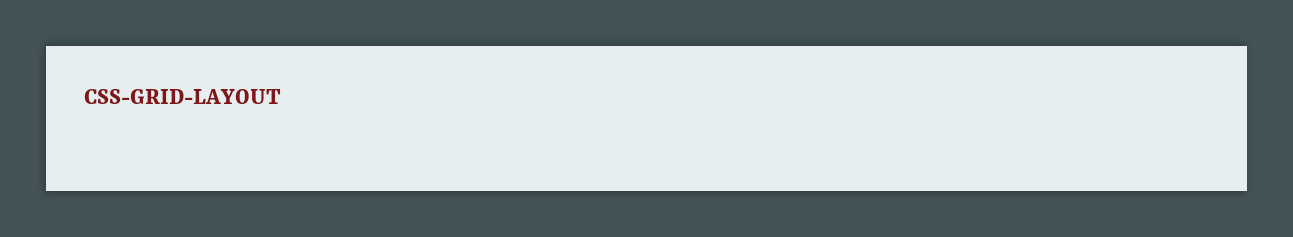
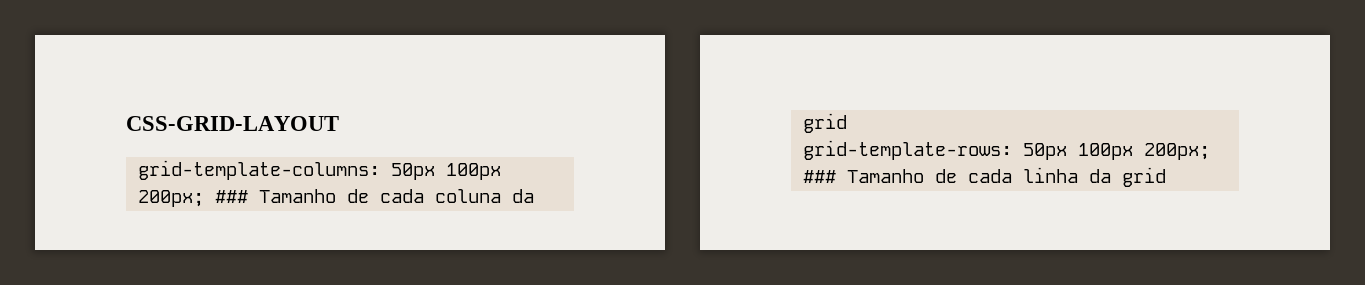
(281, 96) none -> [138,160,501,180] [138,189,534,207] [803,113,847,133] [803,140,1210,160] [803,167,1166,187] // grid-template-columns: 50px 100px 200px; ### Tamanho de cada coluna da grid // grid-template-rows: 50px 100px 200px; ### Tamanho de cada linha da grid

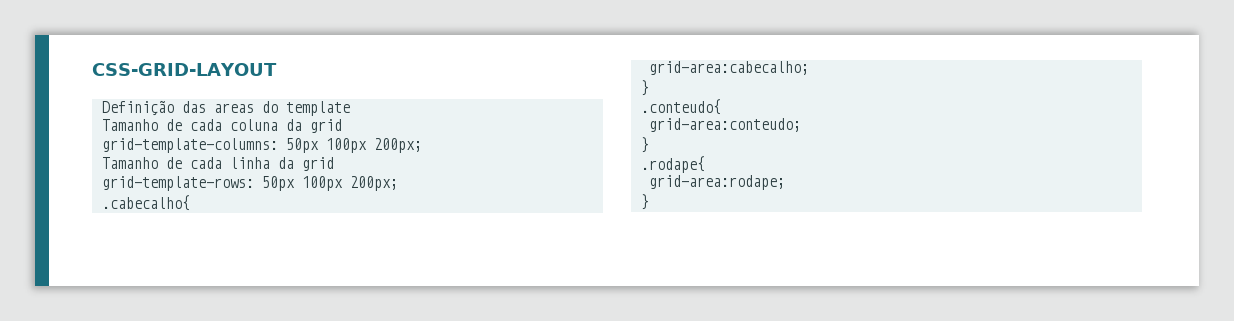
[138,160,501,180] [138,190,248,207] grid-template-columns: 50px 100px 200px; ### -> [101,100,350,116] Definição das areas do template //
[803,140,1210,160] [803,170,836,183] grid-template-rows: 50px 100px 200px; ### -> [101,138,422,153] grid-template-columns: 50px 100px 200px; //
(1166, 177) none -> [101,176,398,191] [101,195,190,211] [648,61,809,75] [640,80,649,96] [640,99,721,115] [648,118,801,132] [640,137,649,153] [640,156,705,173] [648,175,785,190] [640,194,649,210] // grid-template-rows: 50px 100px 200px; // .cabecalho{ // grid-area:cabecalho; // } // .conteudo{ // grid-area:conteudo; // } // .rodape{ // grid-area:rodape; // }

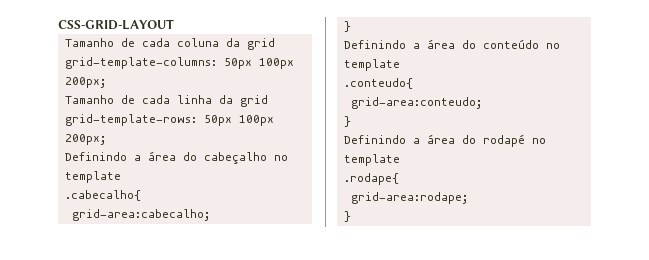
[101,100,350,116] // Definição das areas do template -> (174, 24) none
[101,195,190,211] [648,61,809,75] [640,80,649,96] [640,99,721,115] [648,118,801,132] [640,137,649,153] .cabecalho{ // grid-area:cabecalho; // } // .conteudo{ // grid-area:conteudo; // } -> [64,151,288,164] [64,171,121,183] [64,190,141,201] [71,209,210,221] [343,21,351,32] [343,39,560,49] [343,59,400,71] [343,78,413,89] [350,97,482,109] [343,116,351,127] [343,134,546,147] [343,154,400,166] Definindo a área do cabeçalho no template // .cabecalho{ // grid-area:cabecalho; // } // Definindo a área do conteúdo no template // .conteudo{ // grid-area:conteudo; // } // Definindo a área do rodapé no template

